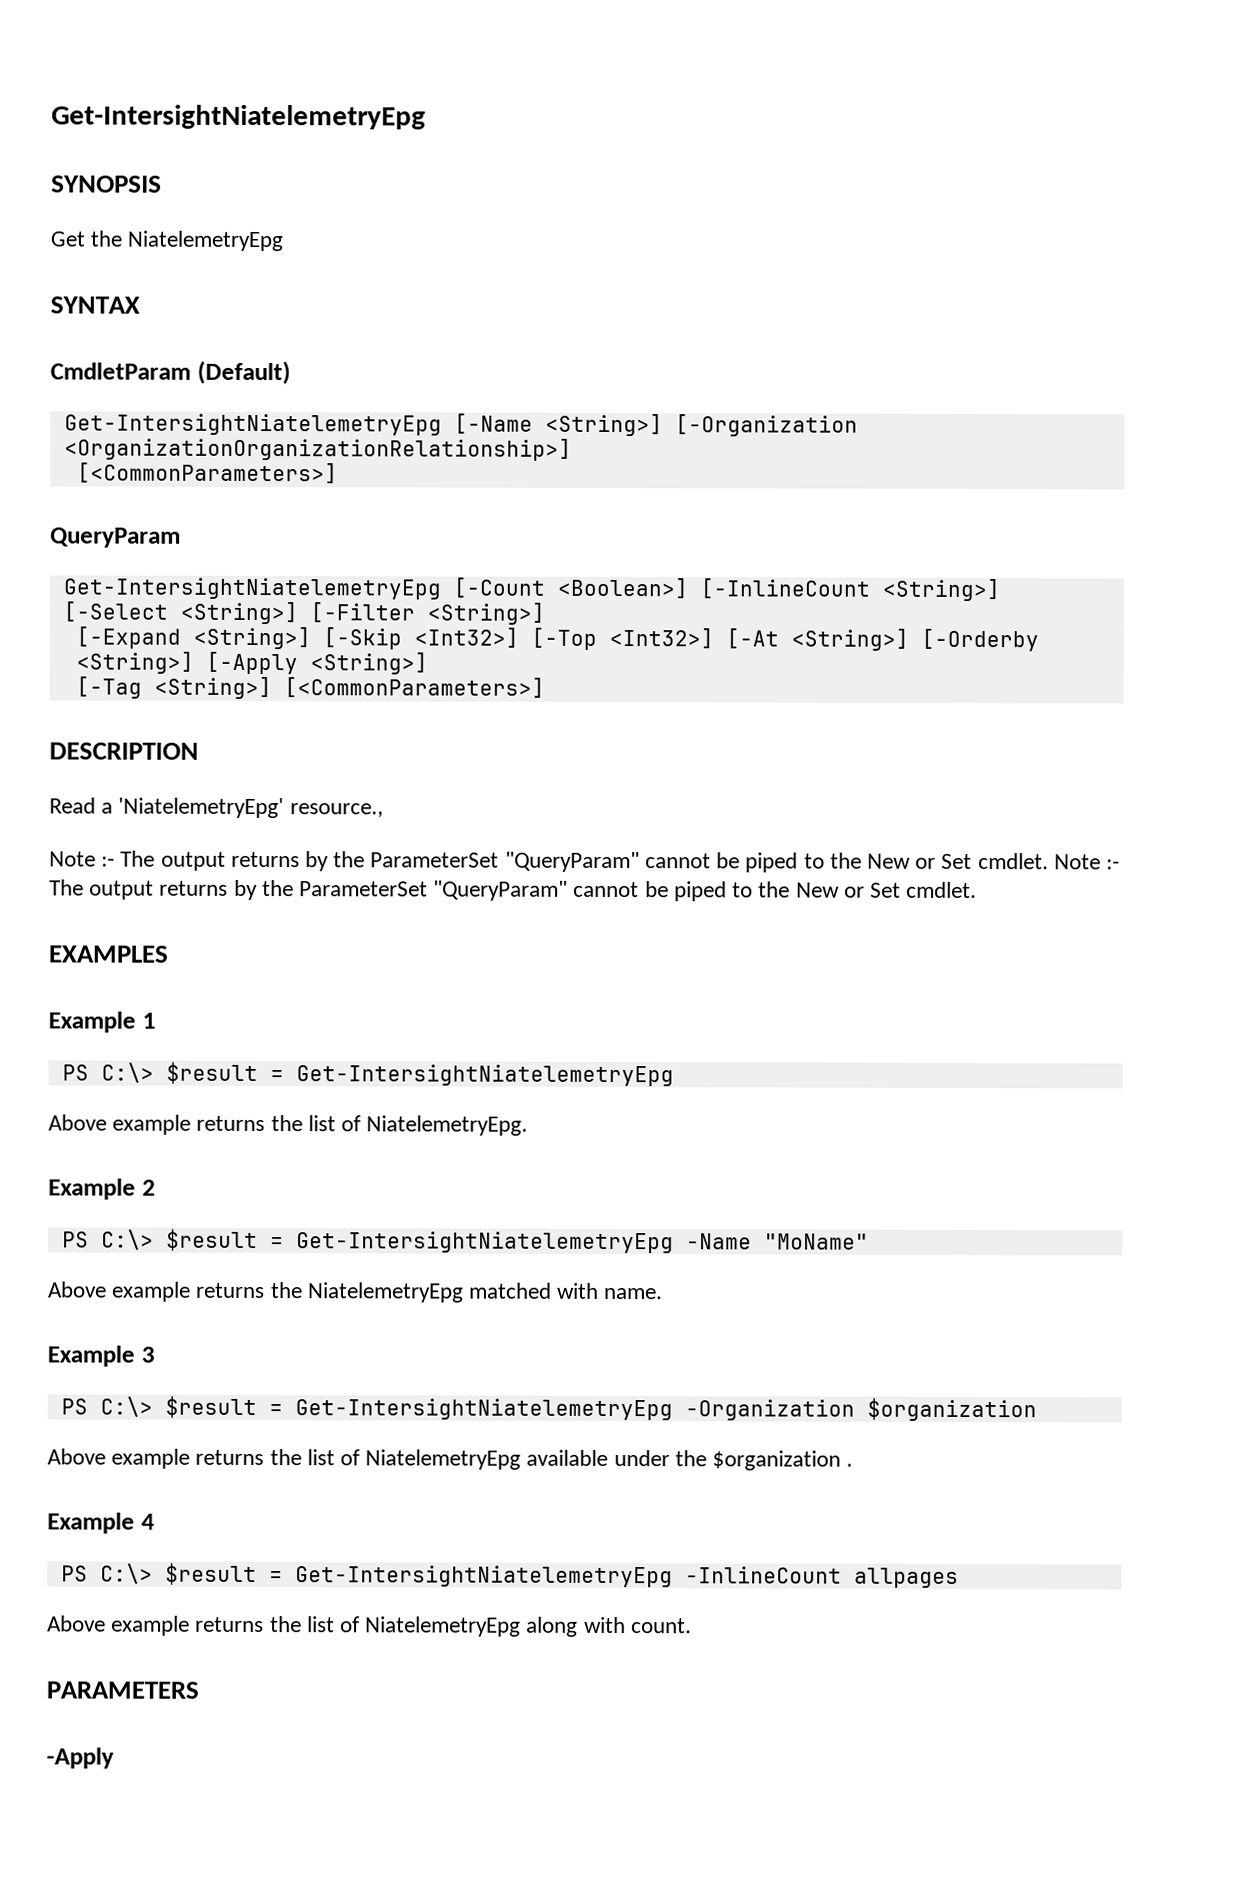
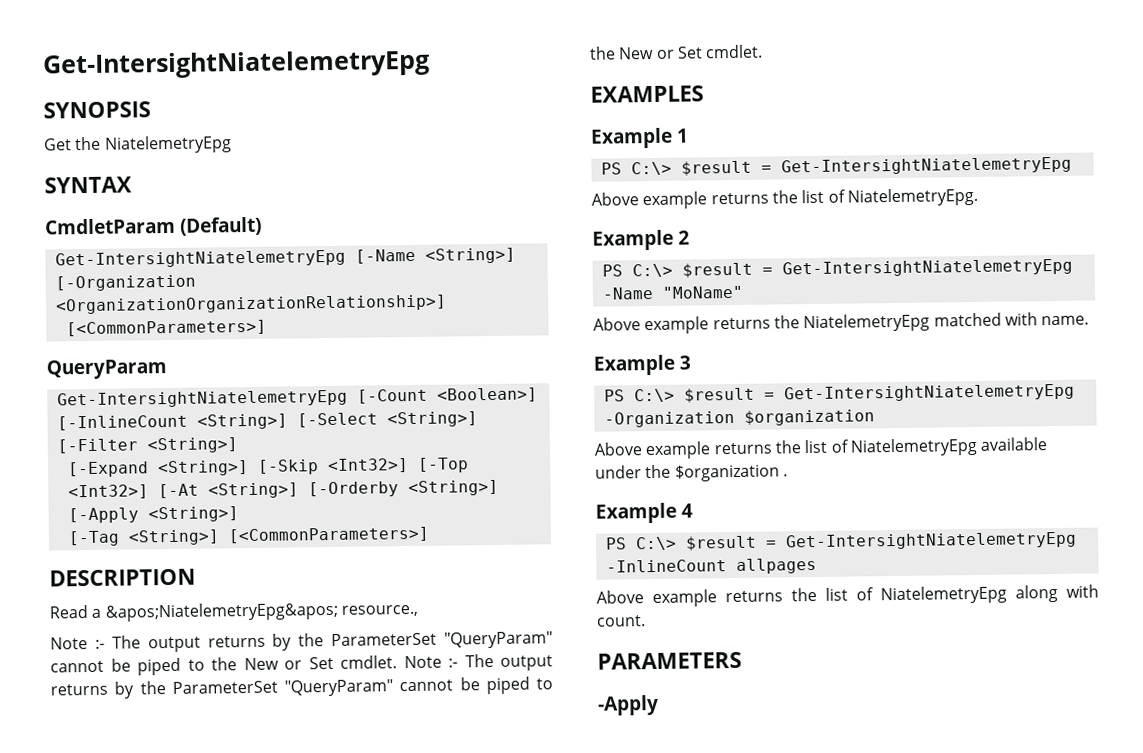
[118,797,285,819] 'NiatelemetryEpg' -> [104,601,338,622] &apos;NiatelemetryEpg&apos;

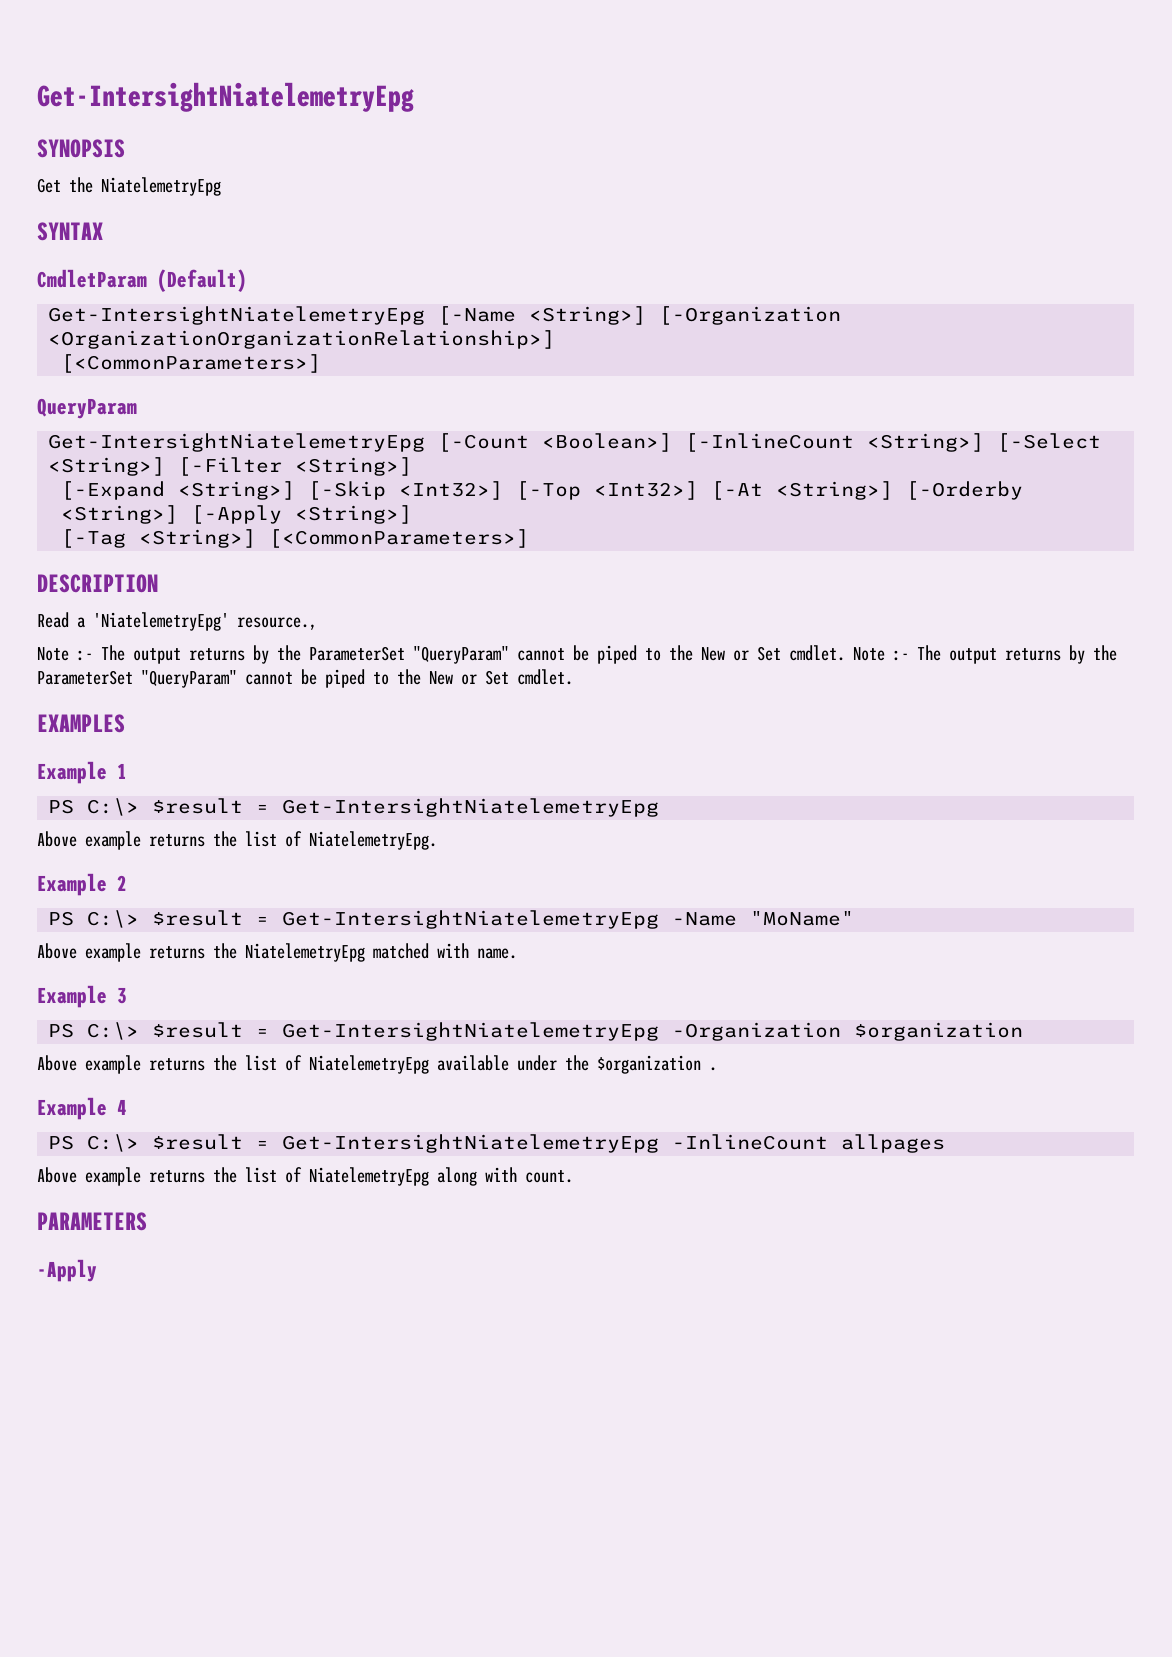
[104,601,338,622] &apos;NiatelemetryEpg&apos; -> [93,612,229,631] 'NiatelemetryEpg'

